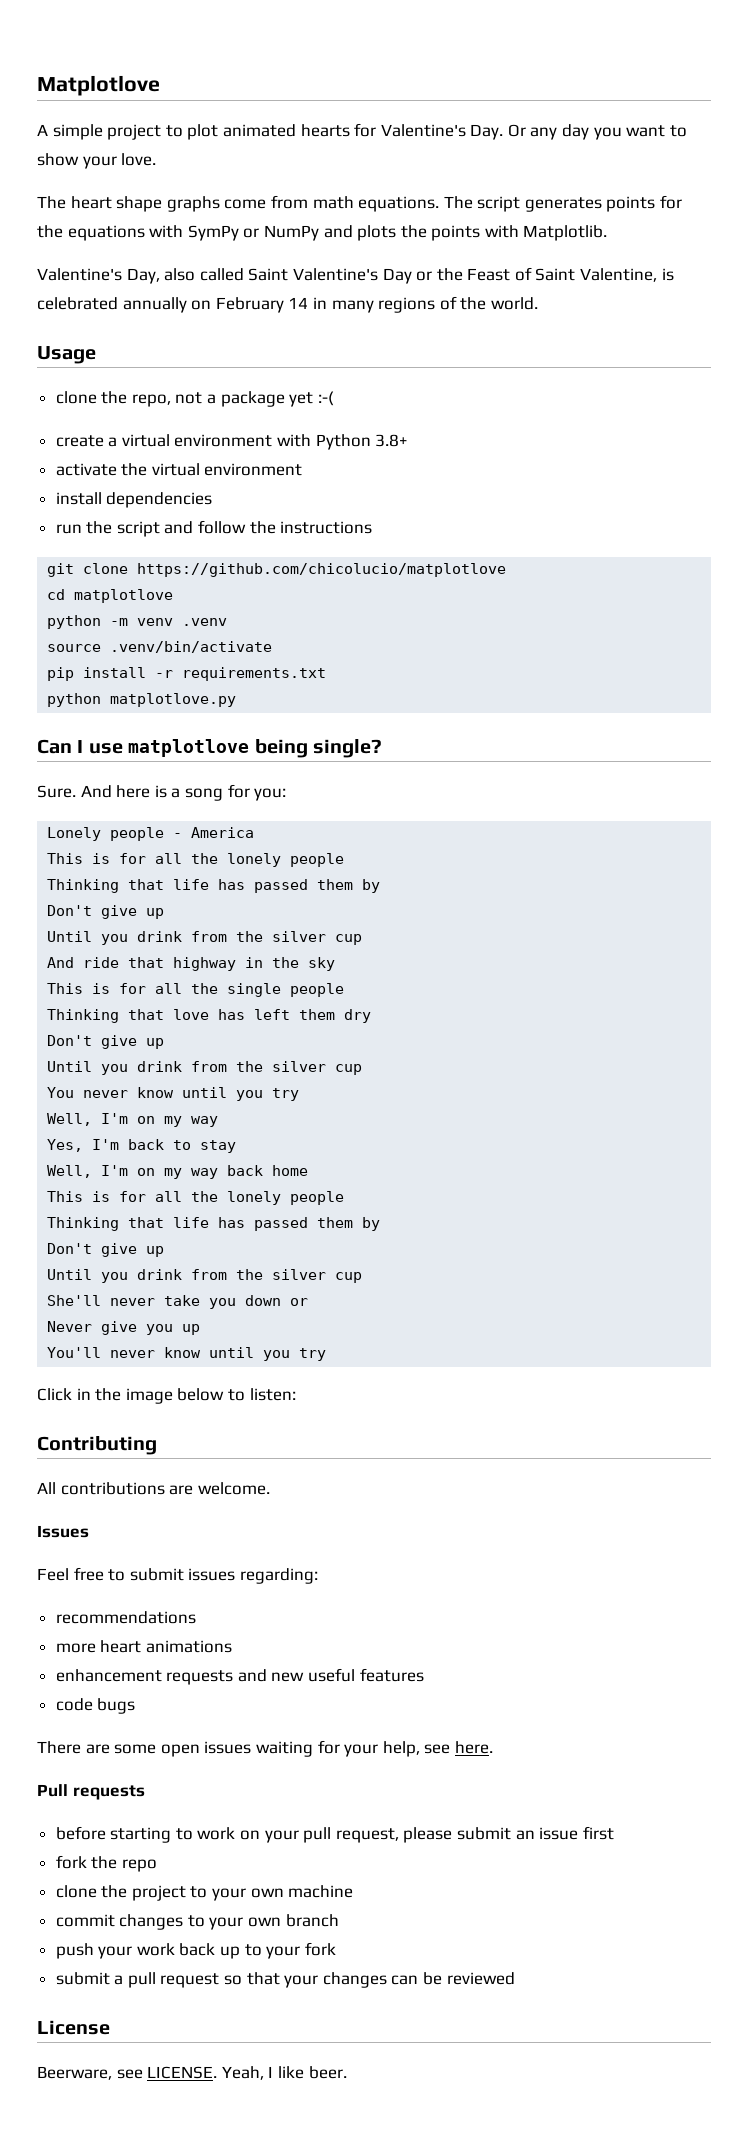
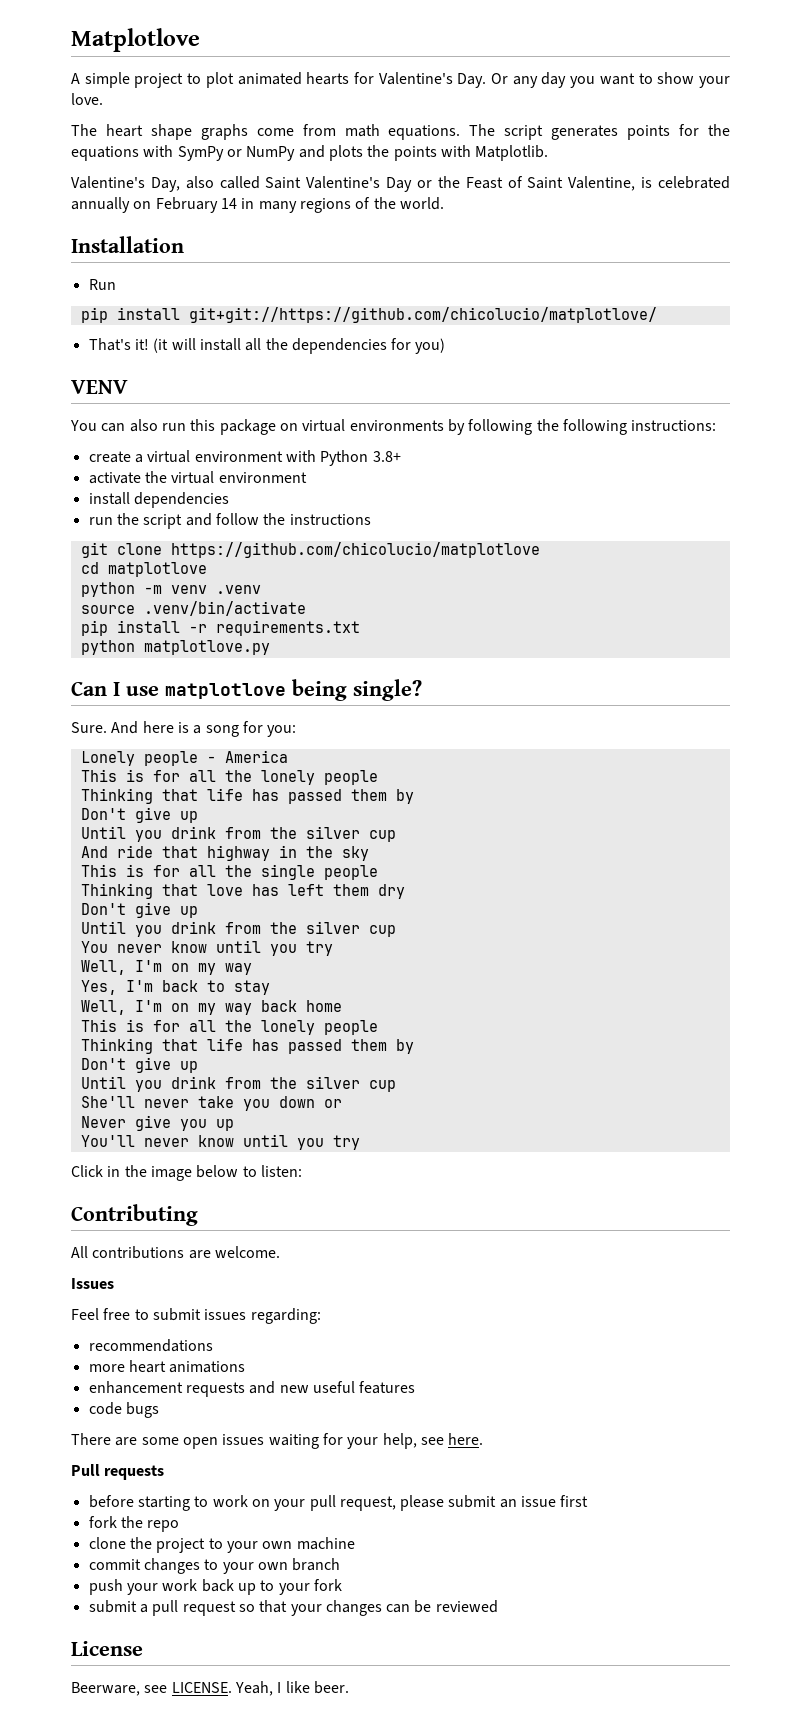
[37,346,96,364] [55,391,334,407] Usage // clone the repo, not a package yet :-( -> [71,236,184,253] [88,279,116,290] [80,307,657,323] [88,338,446,354] [71,380,128,394] [70,419,717,435] Installation // Run // pip install git+git://https://github.com/chicolucio/matplotlove/ // That's it! (it will install all the dependencies for you) // VENV // You can also run this package on virtual environments by following the following instructions:

